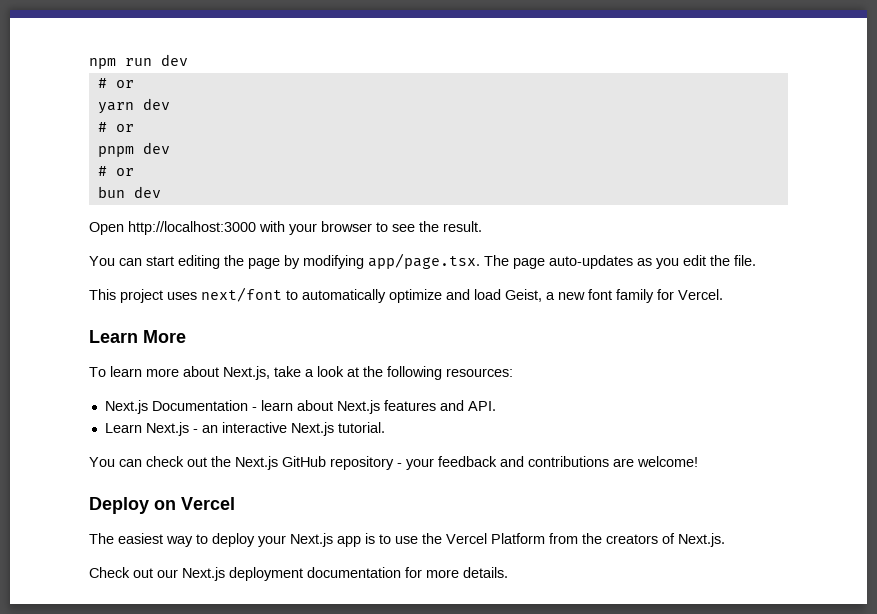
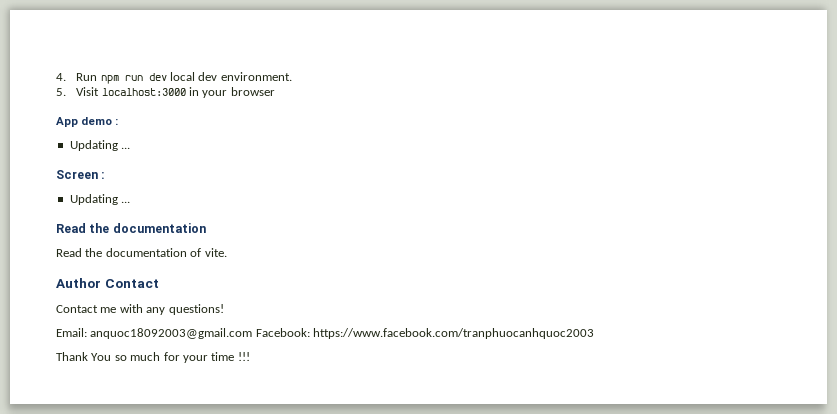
(89, 63) none -> [56,73,98,81] 4. Run
[97,78,134,88] [97,98,170,114] [97,122,134,132] [97,142,170,157] [97,166,134,176] [97,186,161,198] [89,221,482,235] [89,253,756,269] [89,287,723,303] [89,330,186,343] [89,366,513,380] [104,400,496,414] [104,422,385,436] [89,456,698,470] [89,497,235,514] [89,533,725,547] [89,567,508,581] // # or // yarn dev // # or // pnpm dev // # or // bun dev // Open http://localhost:3000 with your browser to see the result. // You can start editing the page by modifying app/page.tsx. The page auto-updates as you edit the file. // This project uses next/font to automatically optimize and load Geist, a new font family for Vercel. // Learn More // To learn more about Next.js, take a look at the following resources: // Next.js Documentation - learn about Next.js features and API. // Learn Next.js - an interactive Next.js tutorial. // You can check out the Next.js GitHub repository - your feedback and contributions are welcome! // Deploy on Vercel // The easiest way to deploy your Next.js app is to use the Vercel Platform from the creators of Next.js. // Check out our Next.js deployment documentation for more details. -> [169,72,292,81] [56,87,275,98] [56,117,119,127] [69,140,131,151] [56,170,106,179] [69,194,131,205] [56,223,206,233] [56,248,227,257] [56,278,159,288] [56,304,224,315] [56,328,595,339] [56,352,250,363] local dev environment. // 5. Visit localhost:3000 in your browser // App demo : // Updating ... // Screen : // Updating ... // Read the documentation // Read the documentation of vite. // Author Contact // Contact me with any questions! // Email: anquoc18092003@gmail.com Facebook: https://www.facebook.com/tranphuocanhquoc2003 // Thank You so much for your time !!!

